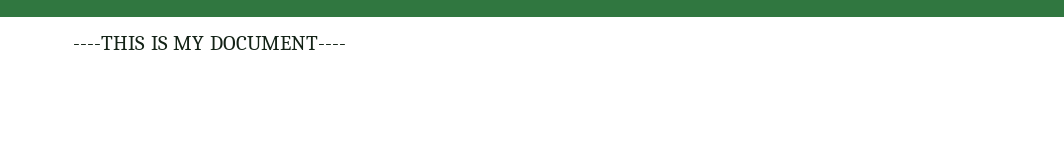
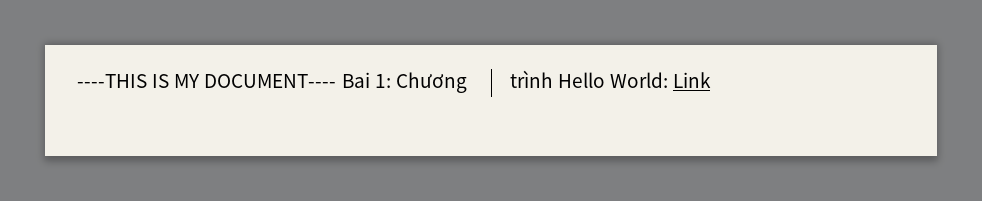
(346, 43) none -> [341,70,712,93] Bai 1: Chương trình Hello World: Link

